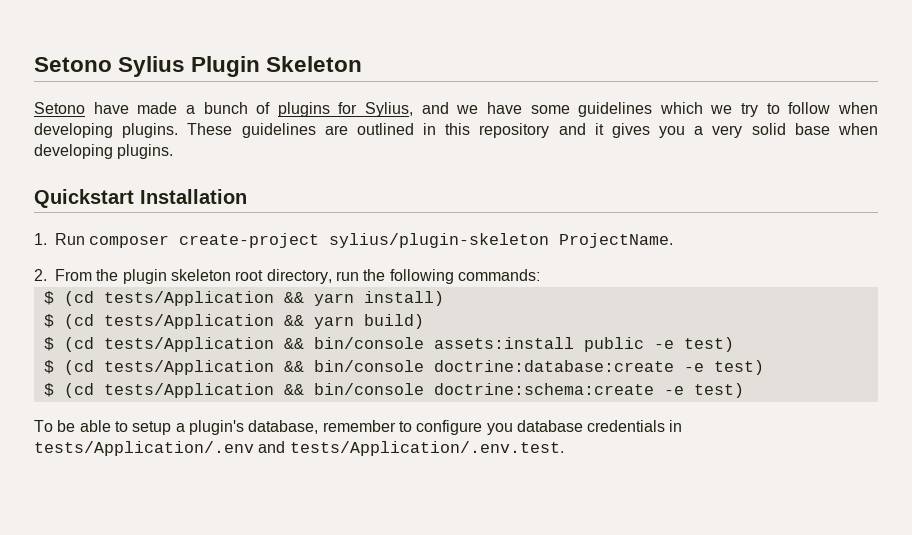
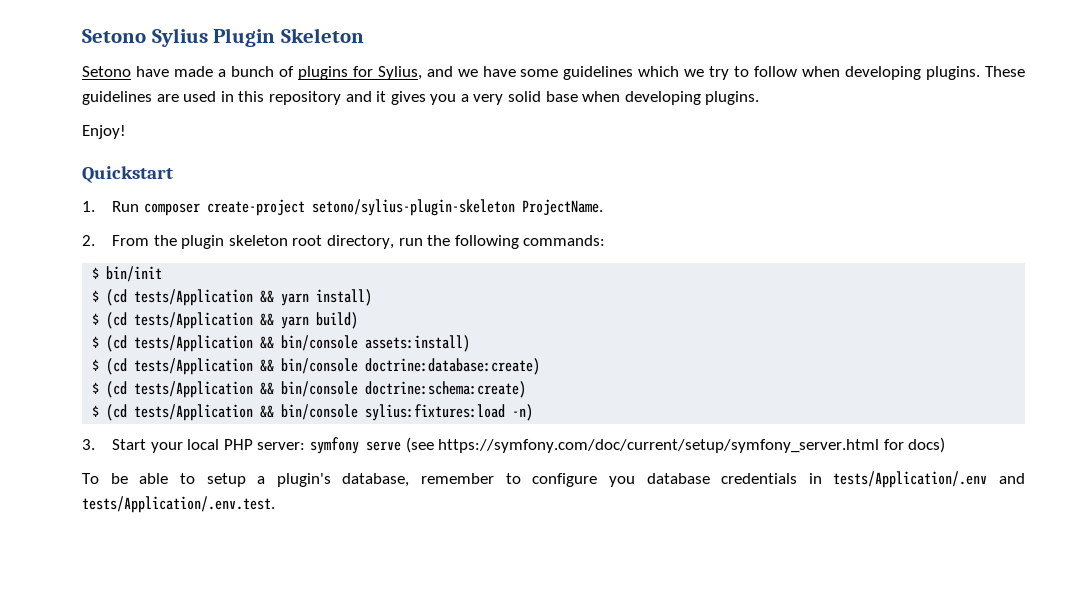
[356,123,414,135] outlined -> [183,91,217,102] used
(174, 151) none -> [82,125,126,139] // Enjoy!
[140,189,247,204] Installation -> (173, 174) none
[329,233,550,248] sylius/plugin-skeleton -> [311,199,515,216] setono/sylius-plugin-skeleton
(540, 275) none -> [92,266,163,282] // $ bin/init
[433,337,734,352] [43,360,764,375] [43,383,744,398] assets:install public -e test) // $ (cd tests/Application && bin/console doctrine:database:create -e test) // $ (cd tests/Application && bin/console doctrine:schema:create -e test) -> [365,335,471,352] [92,358,541,375] [92,381,527,398] [92,404,534,421] [82,437,946,454] assets:install) // $ (cd tests/Application && bin/console doctrine:database:create) // $ (cd tests/Application && bin/console doctrine:schema:create) // $ (cd tests/Application && bin/console sylius:fixtures:load -n) // 3. Start your local PHP server: symfony serve (see https://symfony.com/doc/current/setup/symfony_server.html for docs)

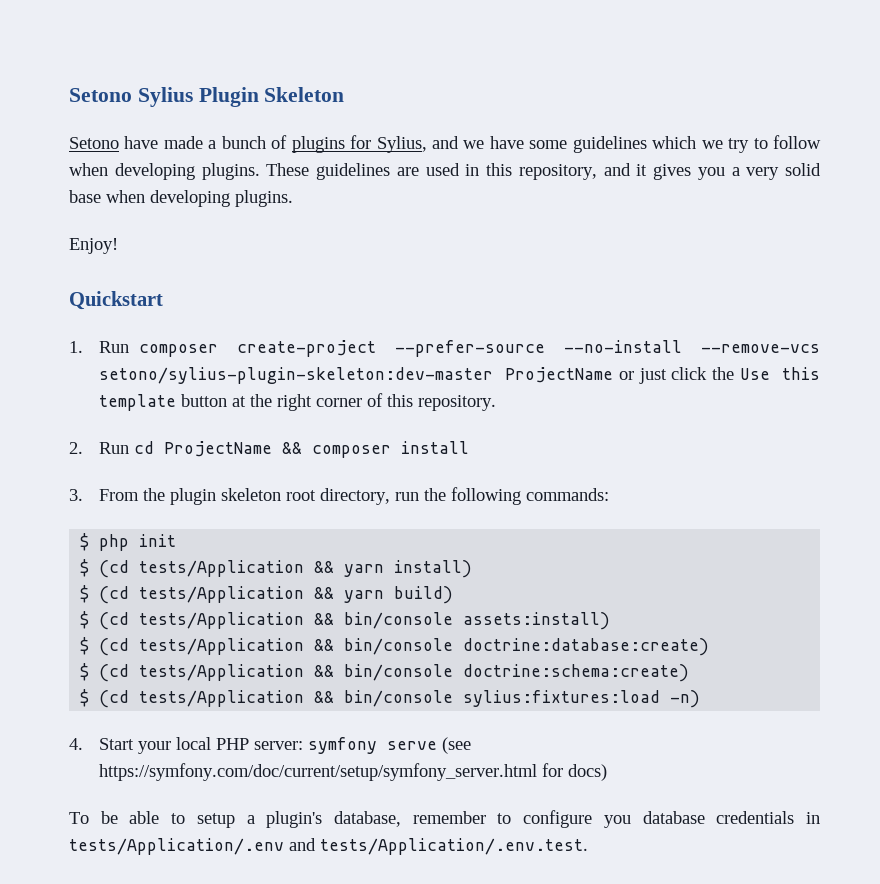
[268,91,341,105] repository -> [518,164,597,180] repository,
[311,199,603,216] [82,235,95,246] setono/sylius-plugin-skeleton ProjectName. // 2. -> [394,340,820,357] [98,367,821,384] [98,393,496,411] [69,441,469,458] [69,489,83,501] --prefer-source --no-install --remove-vcs setono/sylius-plugin-skeleton:dev-master ProjectName or just click the Use this template button at the right corner of this repository. // 2. Run cd ProjectName && composer install // 3.
[106,266,163,282] bin/init -> [99,534,177,551] php init
[82,439,95,450] 3. -> [69,738,83,750] 4.

